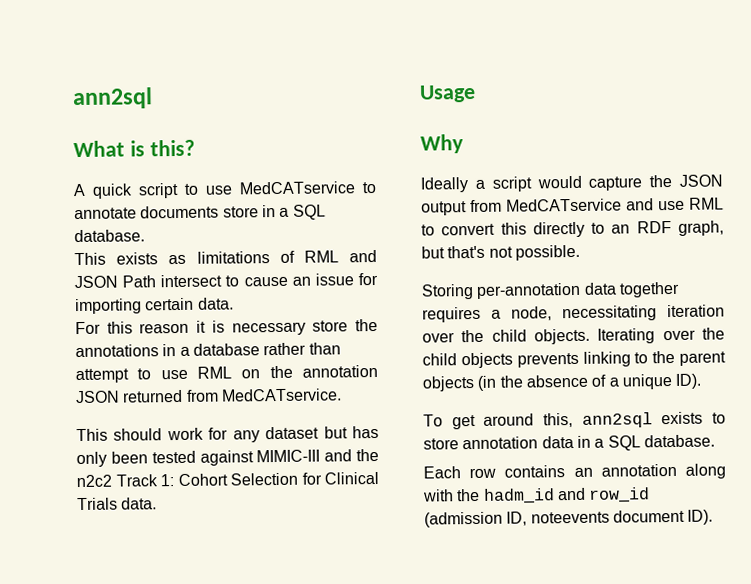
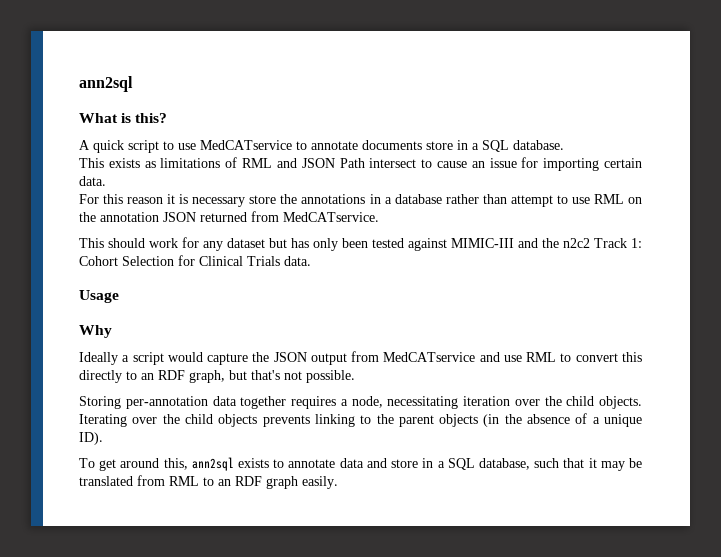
[423,434,715,451] [423,463,726,479] [423,487,651,504] [424,509,714,528] store annotation data in a SQL database. // Each row contains an annotation along with the hadm_id and row_id (admission ID, noteevents document ID). -> [288,458,643,471] [79,475,338,489] annotate data and store in a SQL database, such that it may be translated from RML to an RDF graph easily.

